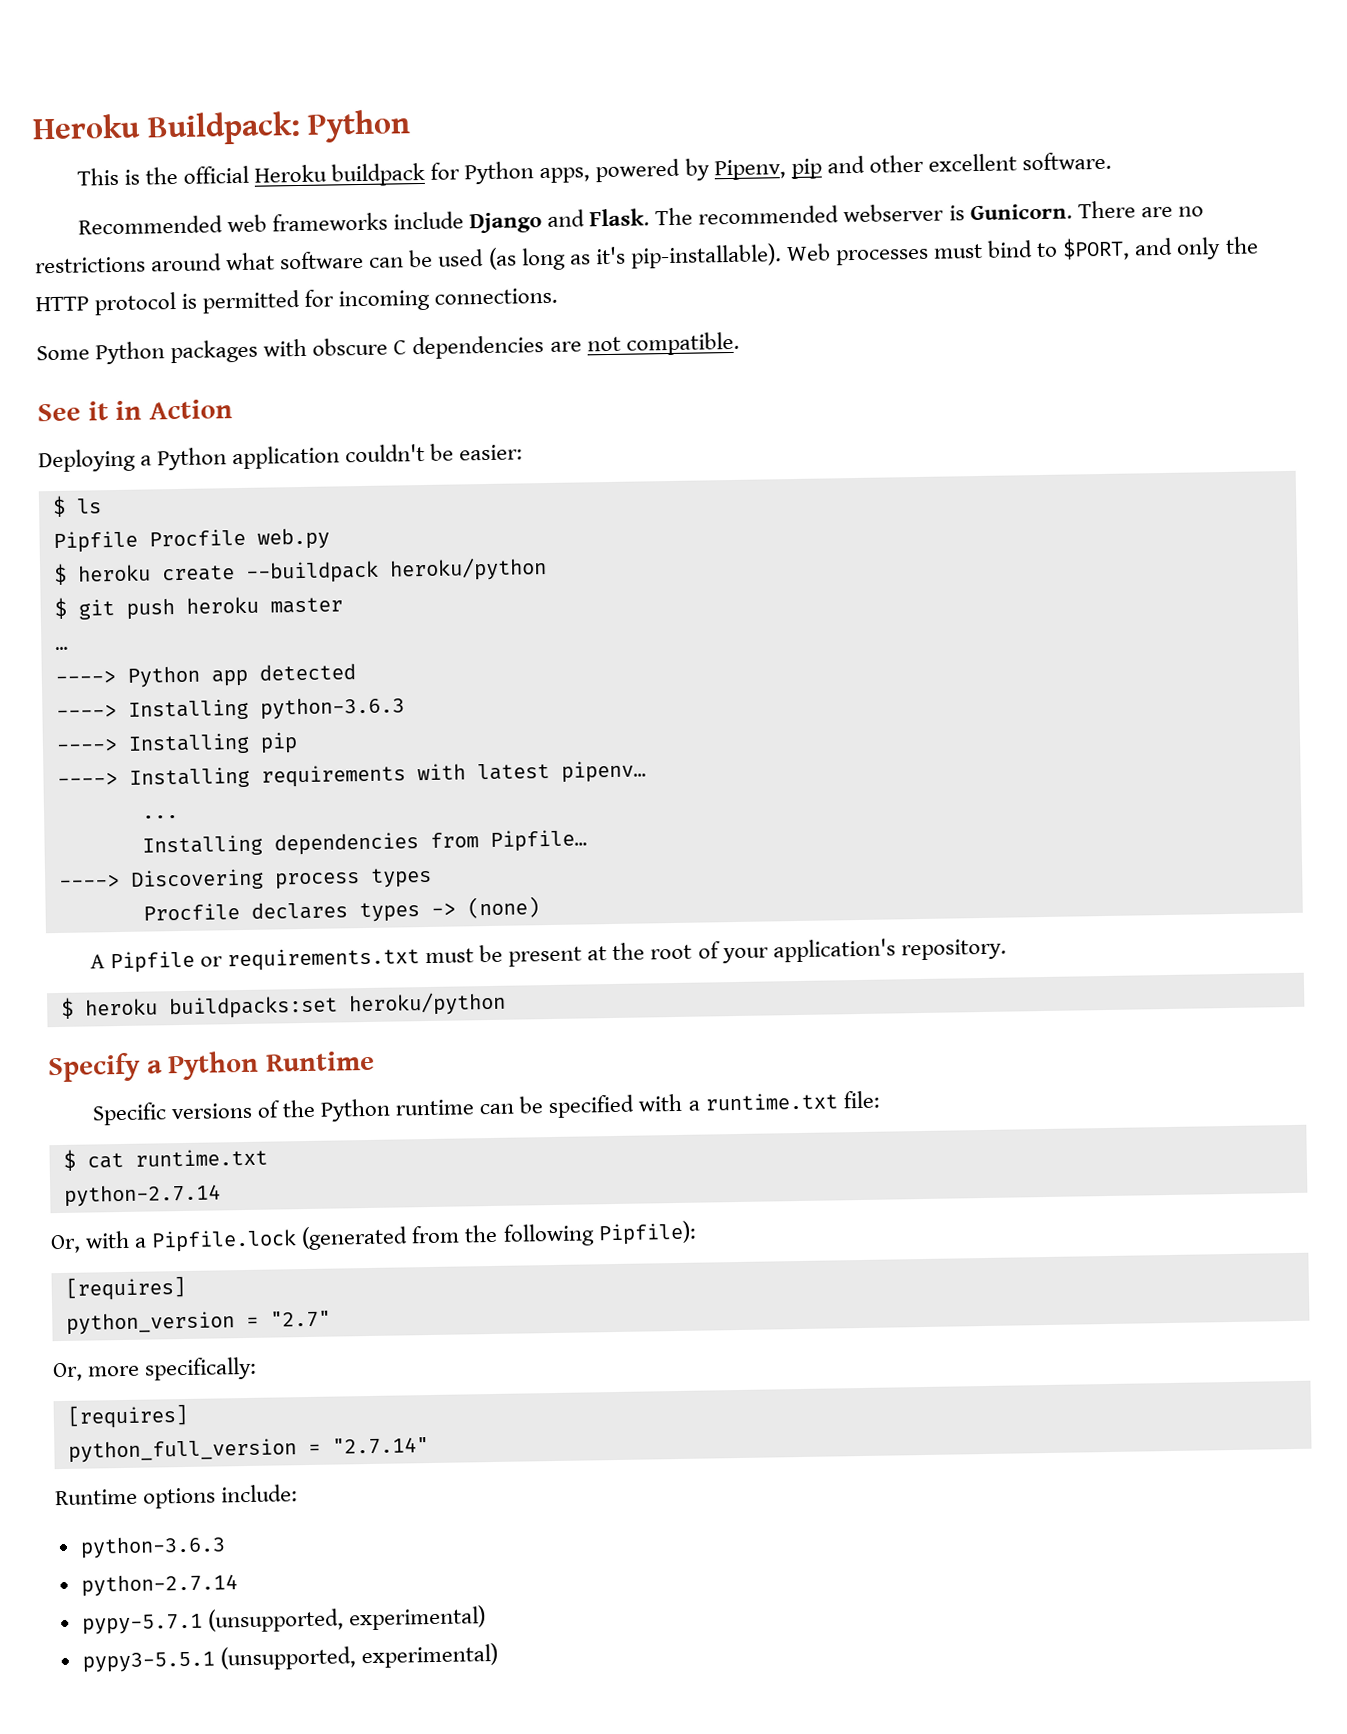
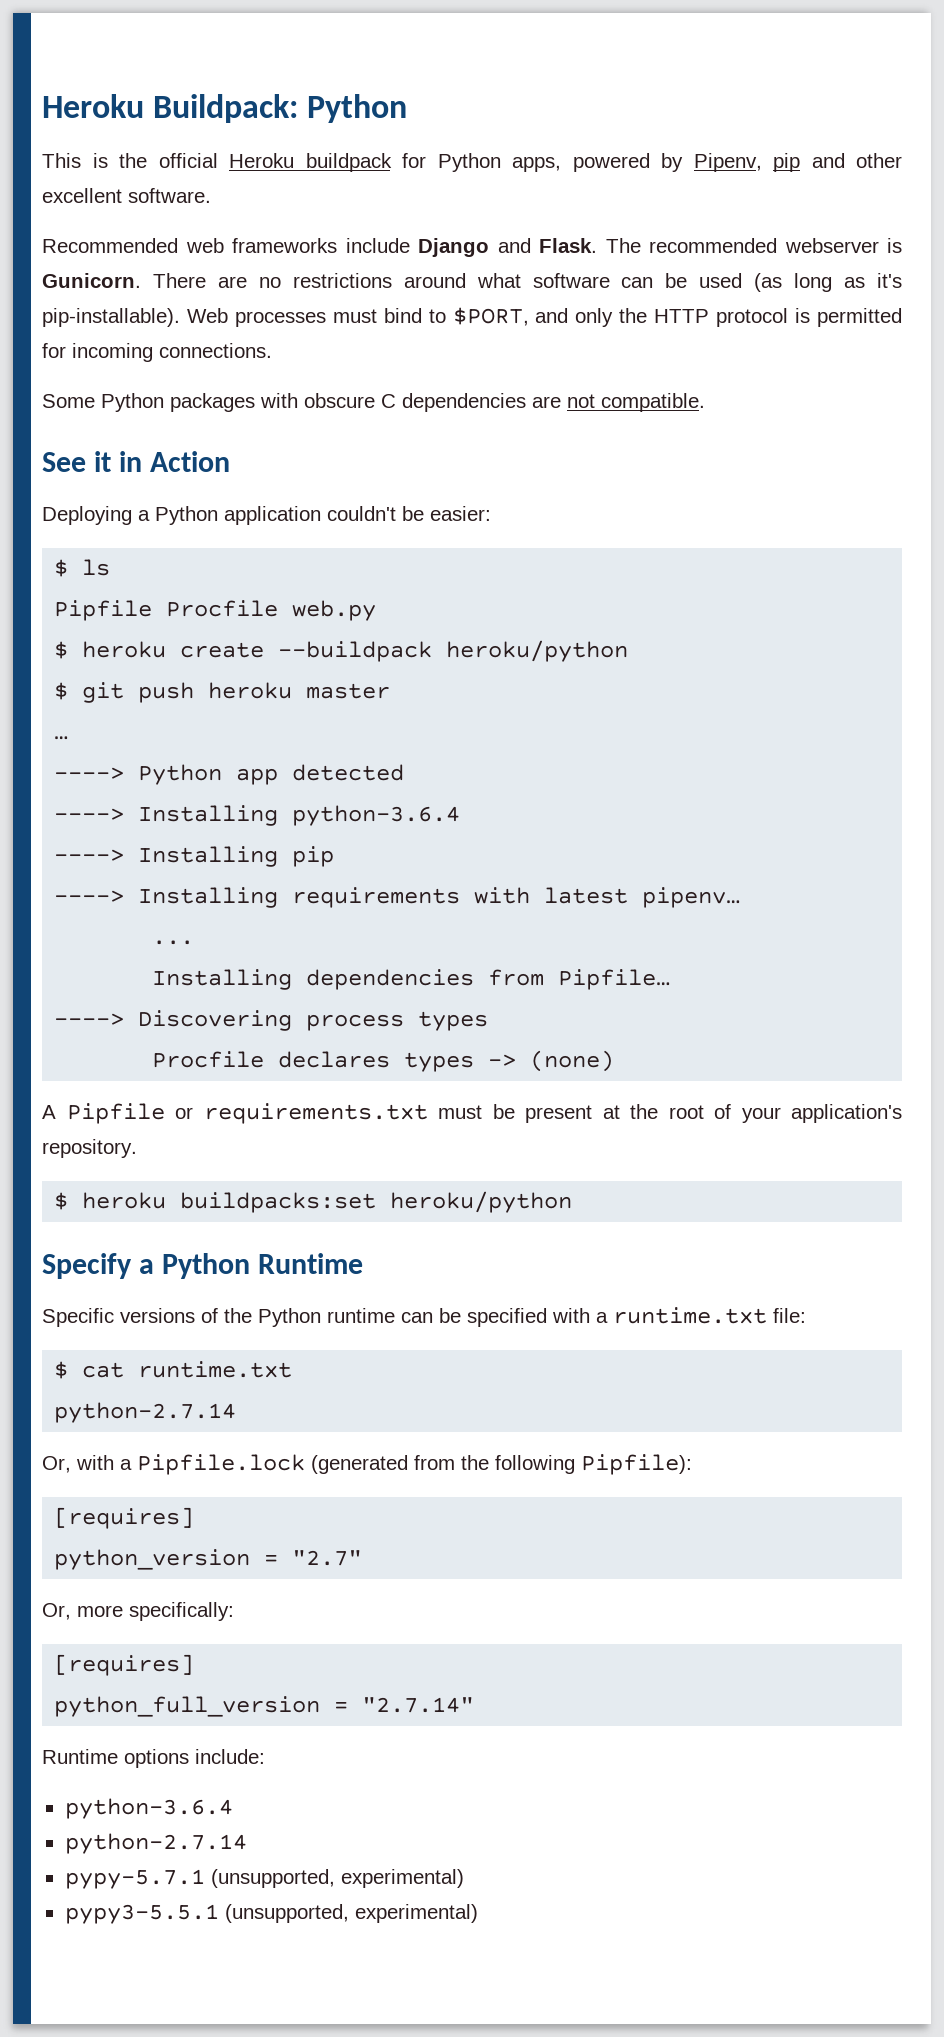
[259,696,405,720] python-3.6.3 -> [292,805,461,826] python-3.6.4
[79,1535,226,1559] python-3.6.3 -> [64,1798,233,1819] python-3.6.4

